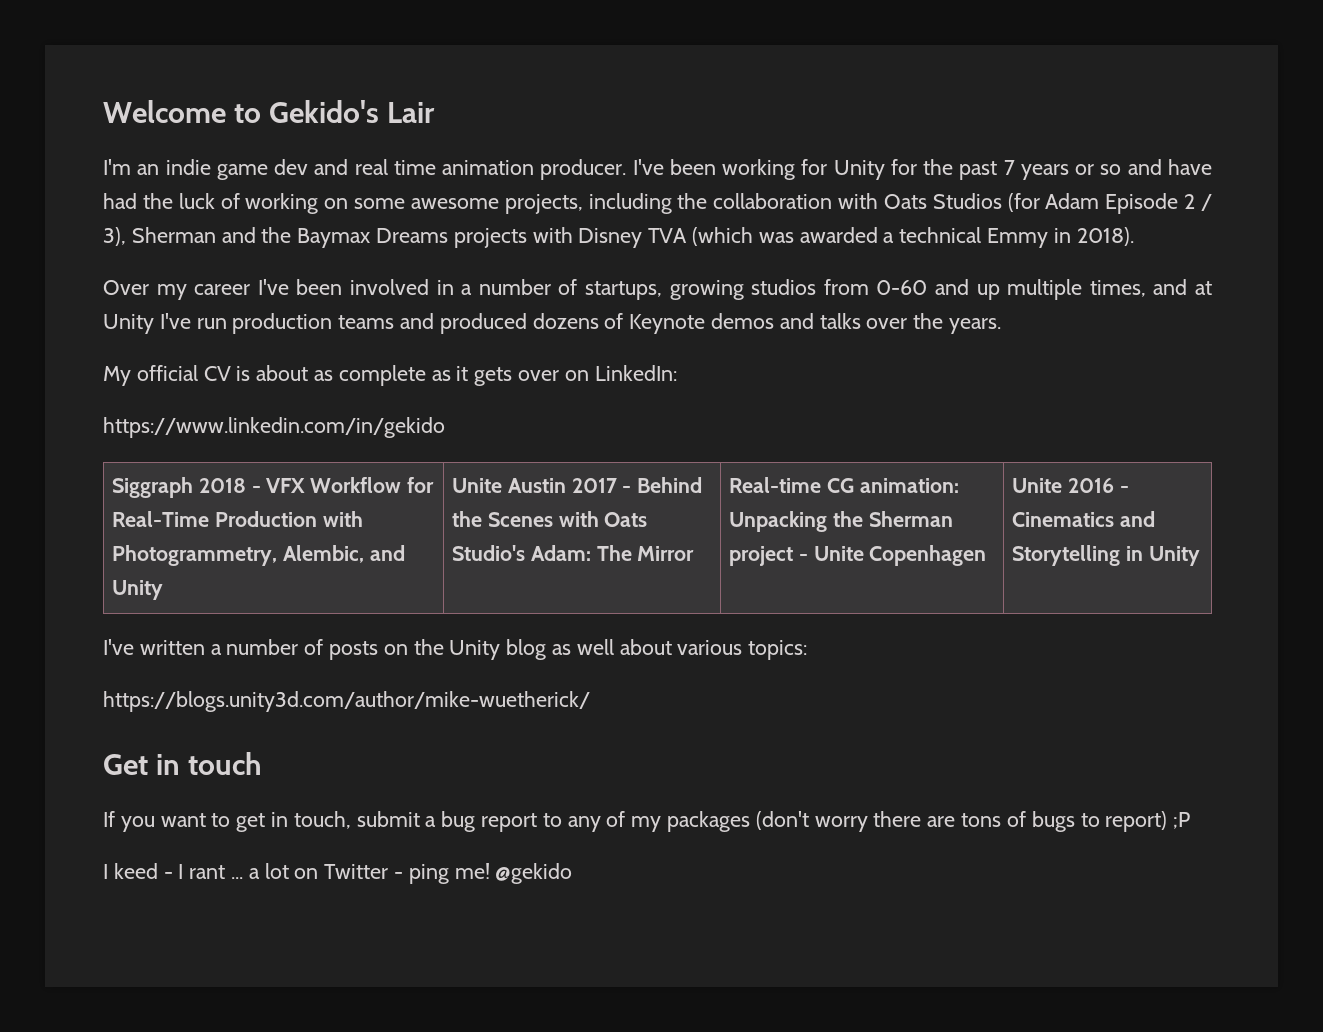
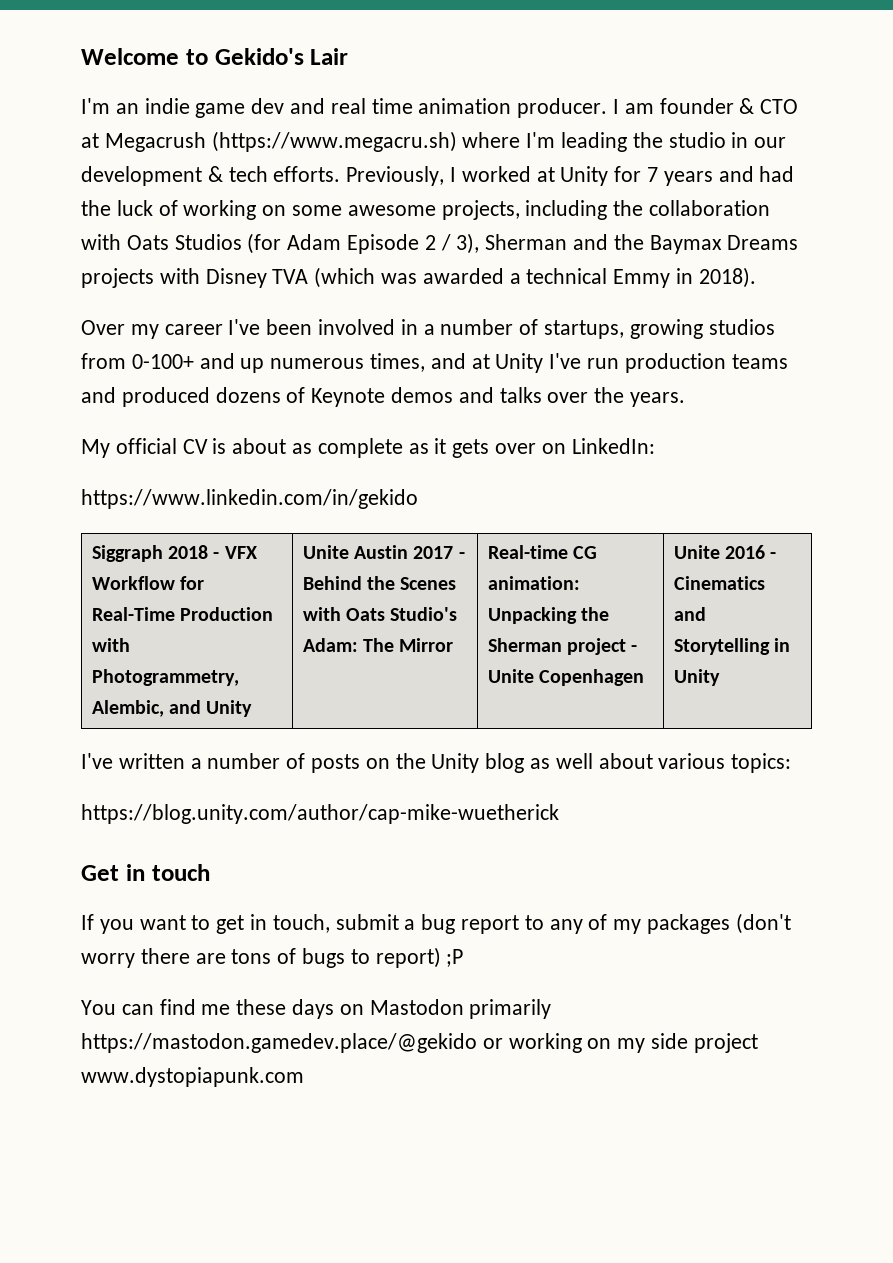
[632,159,1213,180] I've been working for Unity for the past 7 years or so and have -> [613,98,799,114] [81,131,787,152] [81,166,754,186] I am founder & CTO at Megacrush (https://www.megacru.sh) where I'm leading the studio in our development & tech efforts. Previously, I worked at Unity for 7 years and
[876,280,928,295] 0-60 -> [131,354,194,369] 0-100+
[1007,279,1083,300] multiple -> [270,358,365,369] numerous
[103,691,590,712] https://blogs.unity3d.com/author/mike-wuetherick/ -> [81,804,559,824] https://blog.unity.com/author/cap-mike-wuetherick
[103,863,573,884] I keed - I rant ... a lot on Twitter - ping me! @gekido -> [81,999,552,1019] [81,1033,758,1053] [81,1067,304,1087] You can find me these days on Mastodon primarily https://mastodon.gamedev.place/@gekido or working on my side project www.dystopiapunk.com

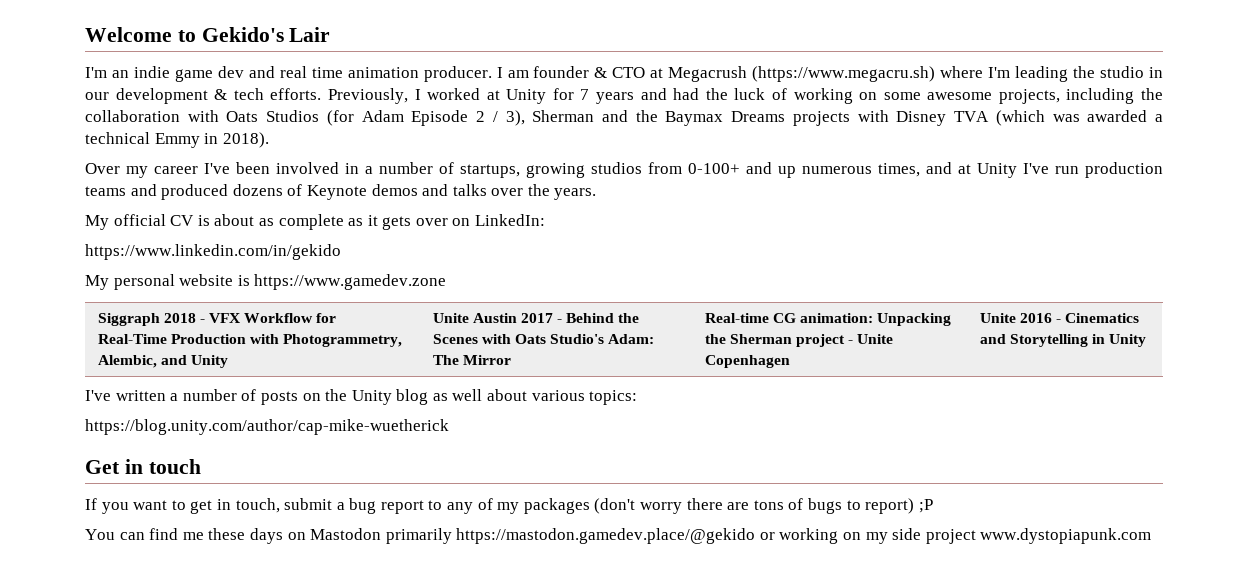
(418, 499) none -> [85,274,447,290] // My personal website is https://www.gamedev.zone

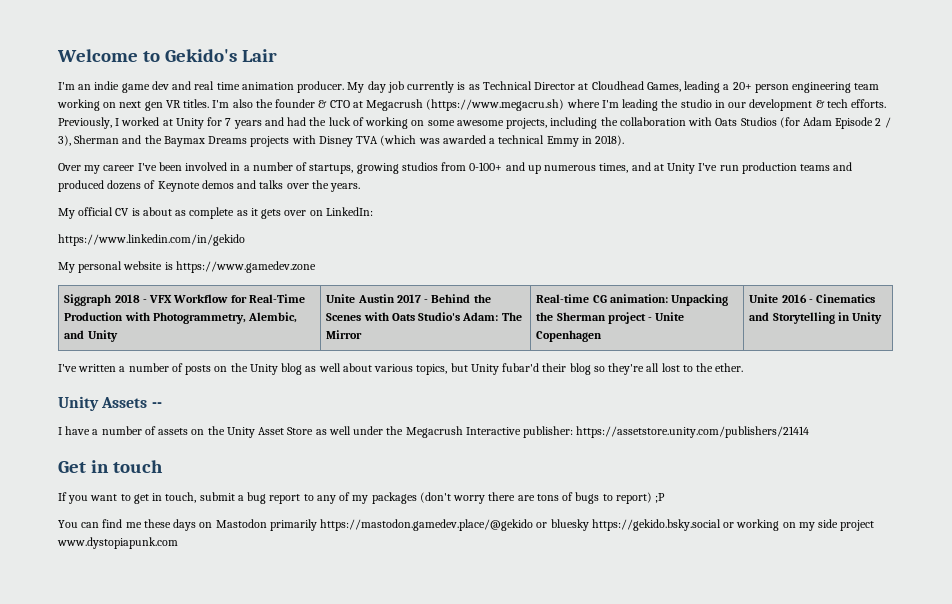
[496,67,529,78] I am -> [347,81,880,93] [57,99,273,111] My day job currently is as Technical Director at Cloudhead Games, leading a 20+ person engineering team working on next gen VR titles. I'm also the
[589,390,638,405] [85,419,449,435] topics: // https://blog.unity.com/author/cap-mike-wuetherick -> [416,363,744,375] [58,396,162,411] [58,426,810,438] topics, but Unity fubar'd their blog so they're all lost to the ether. // Unity Assets -- // I have a number of assets on the Unity Asset Store as well under the Megacrush Interactive publisher: https://assetstore.unity.com/publishers/21414
(775, 536) none -> [550,519,735,531] bluesky https://gekido.bsky.social or

